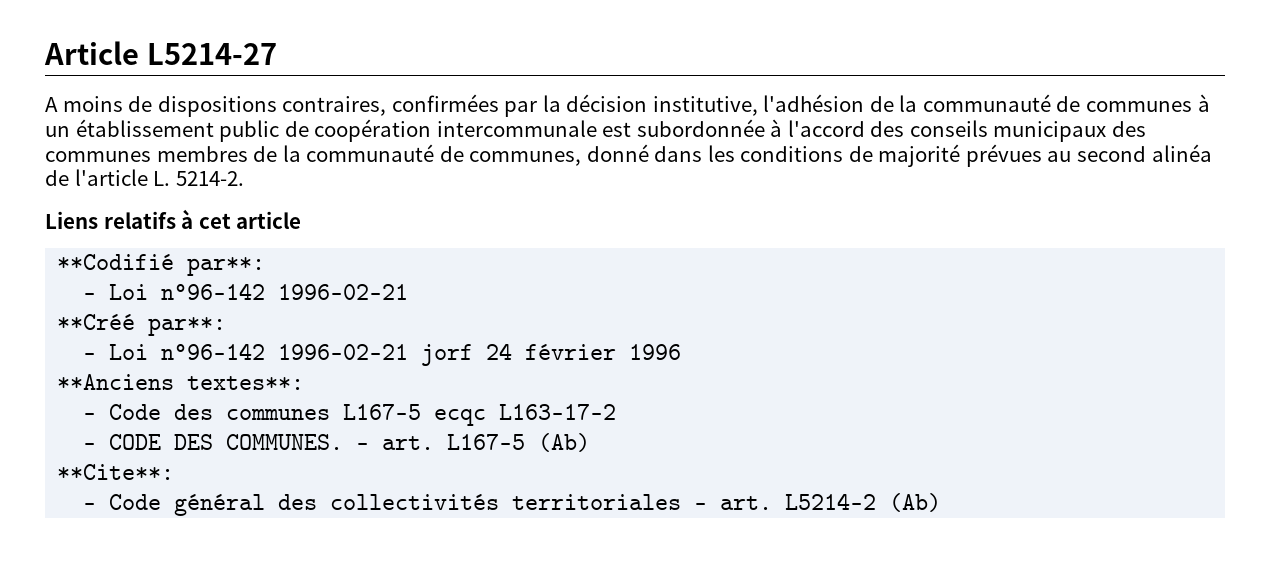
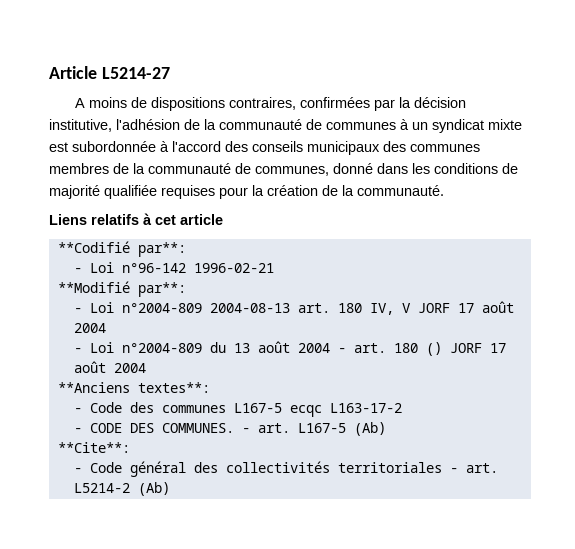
[75,119,597,142] établissement public de coopération intercommunale -> [432,119,522,133] syndicat mixte
[965,144,1212,167] [45,169,244,186] prévues au second alinéa de l'article L. 5214-2. -> [104,185,444,199] qualifiée requises pour la création de la communauté.
[57,314,227,336] [83,343,682,366] **Créé par**: // - Loi n°96-142 1996-02-21 jorf 24 février 1996 -> [57,281,186,297] [73,301,514,315] [73,323,106,333] [73,341,506,356] [73,361,146,373] **Modifié par**: // - Loi n°2004-809 2004-08-13 art. 180 IV, V JORF 17 août 2004 // - Loi n°2004-809 du 13 août 2004 - art. 180 () JORF 17 août 2004

